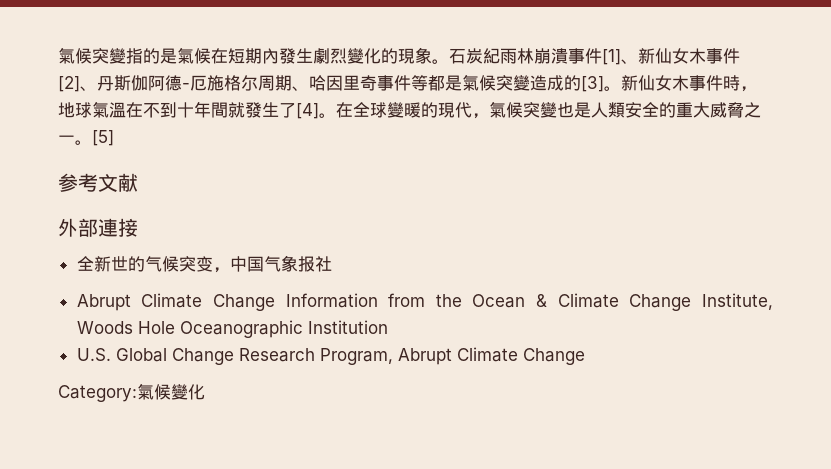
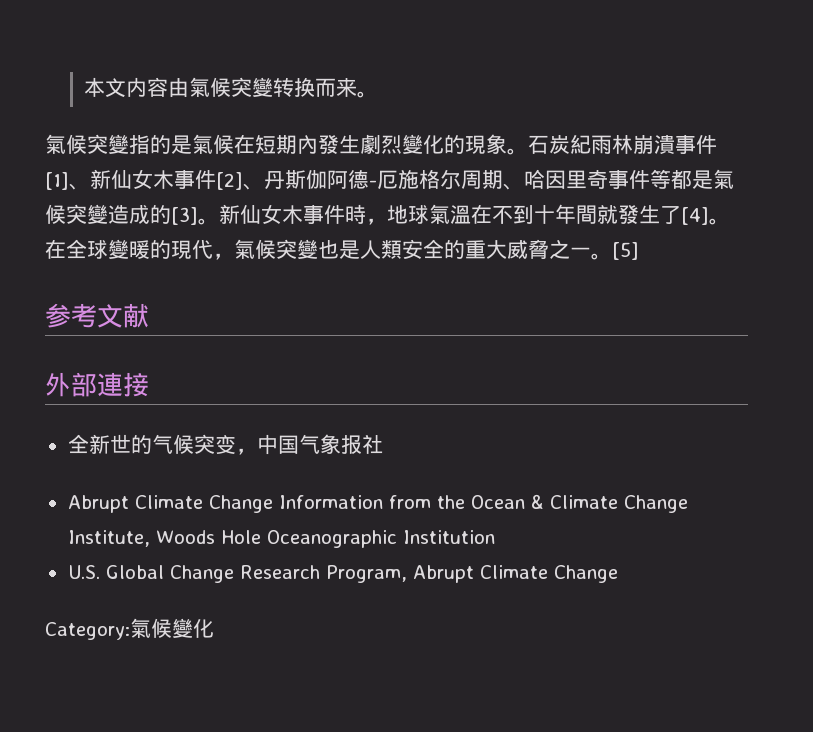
(58, 56) none -> [84,77,379,98] 本文内容由氣候突變转换而来。 //

